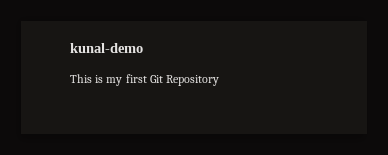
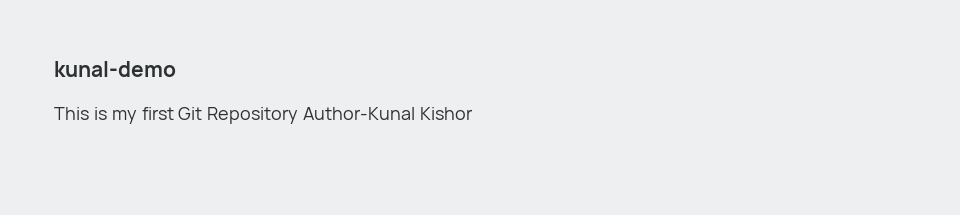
(220, 80) none -> [303,107,474,120] Author-Kunal Kishor

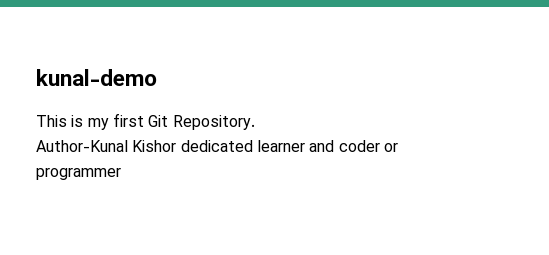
[207,107,299,124] Repository -> [172,115,255,130] Repository. //
(474, 113) none -> [180,140,398,152] [36,168,121,180] dedicated learner and coder or programmer

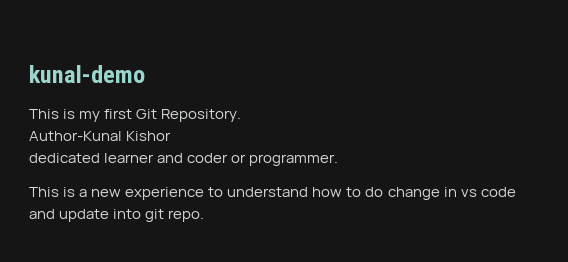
(177, 146) none -> (172, 136) //
[36,168,121,180] programmer -> [249,154,339,166] [29,187,516,200] [29,209,205,222] programmer. // This is a new experience to understand how to do change in vs code and update into git repo.

